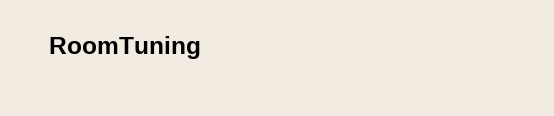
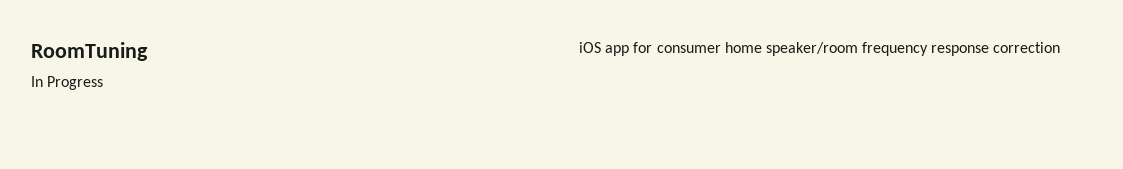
(201, 47) none -> [31,76,104,90] [579,42,1061,56] // In Progress // iOS app for consumer home speaker/room frequency response correction

